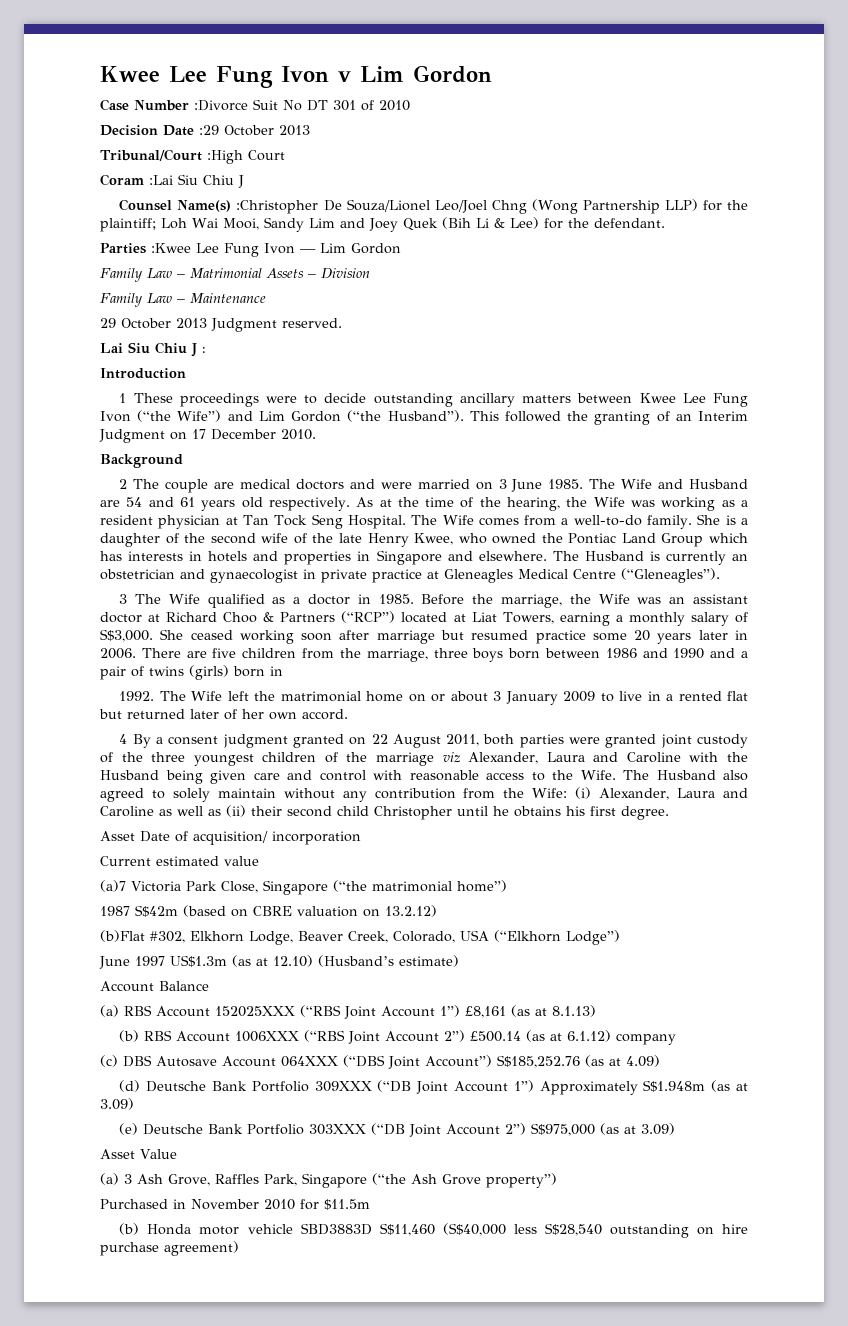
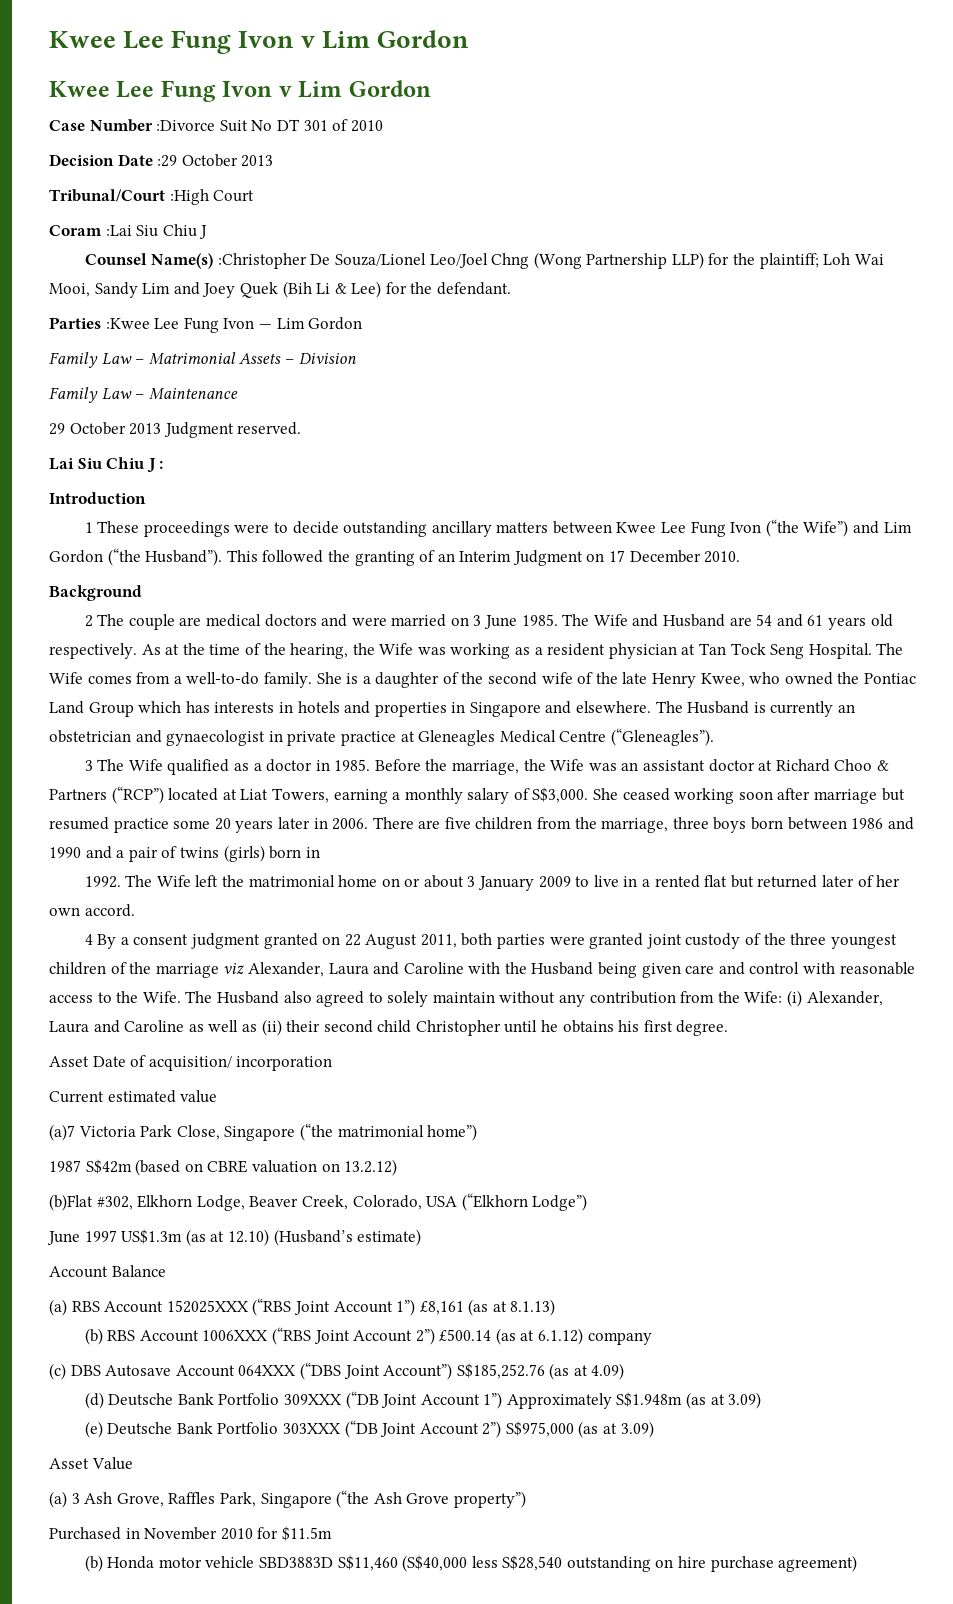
[100,65,492,88] Kwee Lee Fung Ivon v Lim Gordon -> [49,30,469,54] [49,80,431,102] Kwee Lee Fung Ivon v Lim Gordon // Kwee Lee Fung Ivon v Lim Gordon

